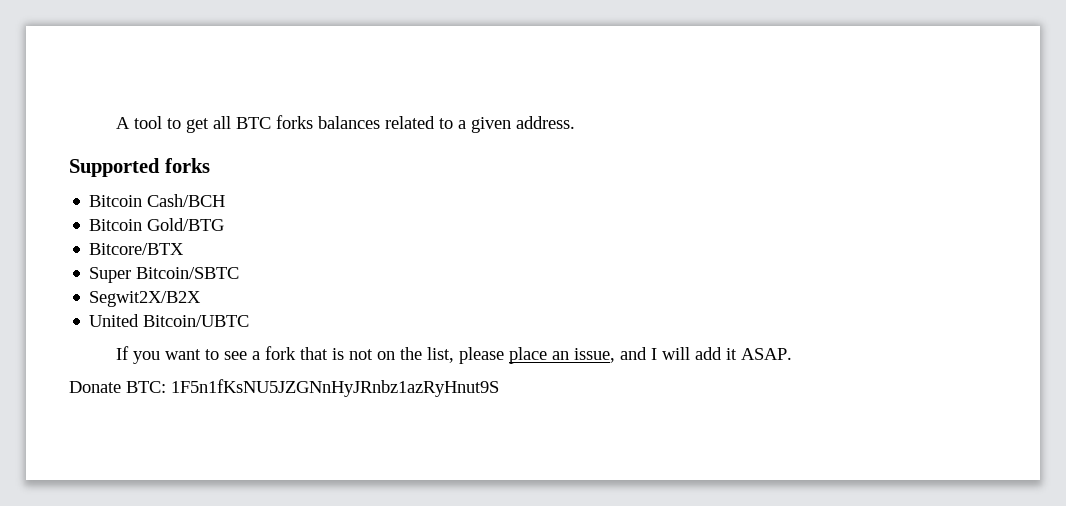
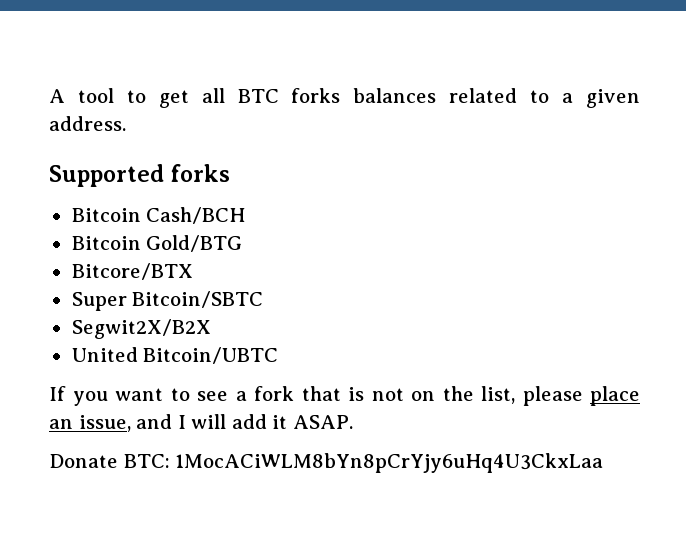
[171,379,499,397] 1F5n1fKsNU5JZGNnHyJRnbz1azRyHnut9S -> [175,453,604,473] 1MocACiWLM8bYn8pCrYjy6uHq4U3CkxLaa

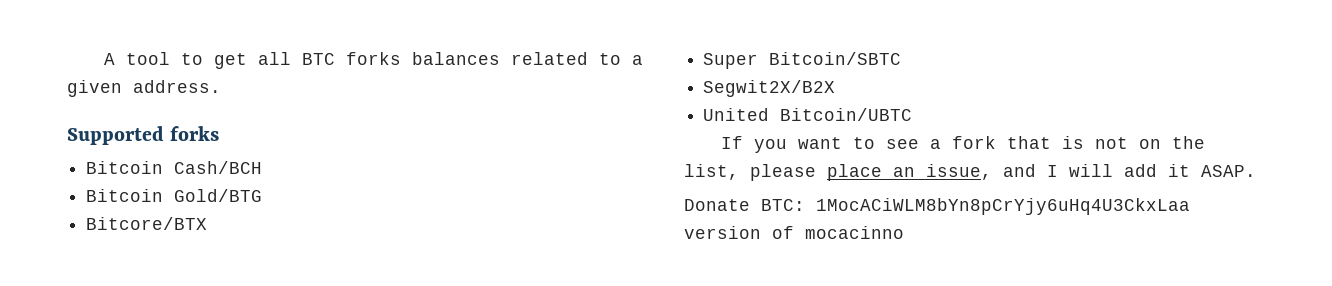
(604, 463) none -> [684,226,904,239] version of mocacinno

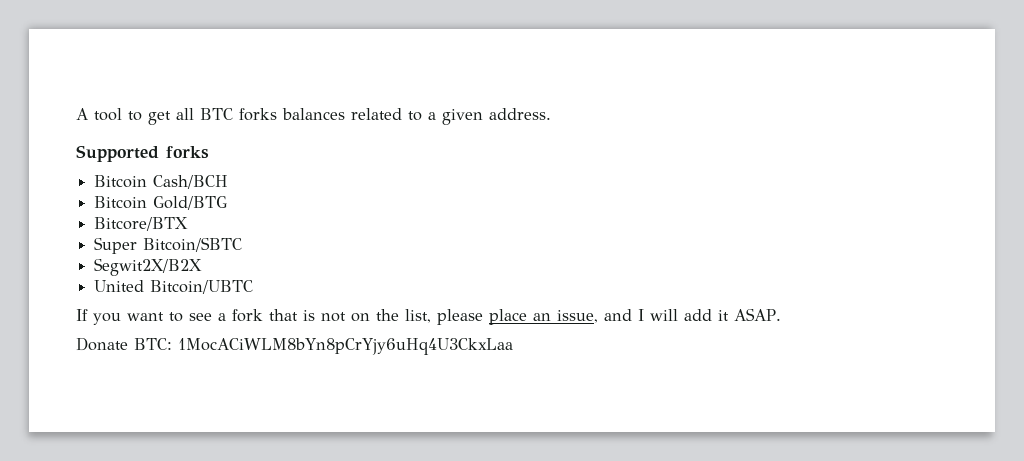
[684,226,904,239] version of mocacinno -> (513, 346) none

